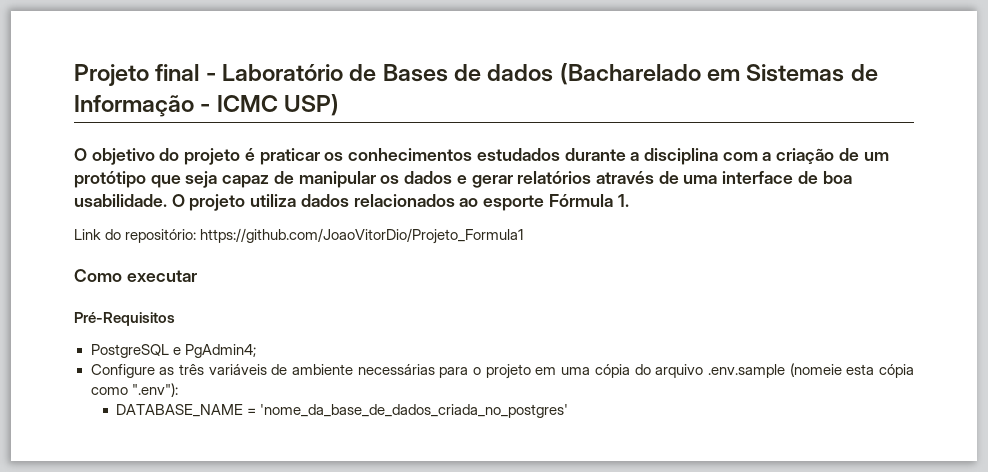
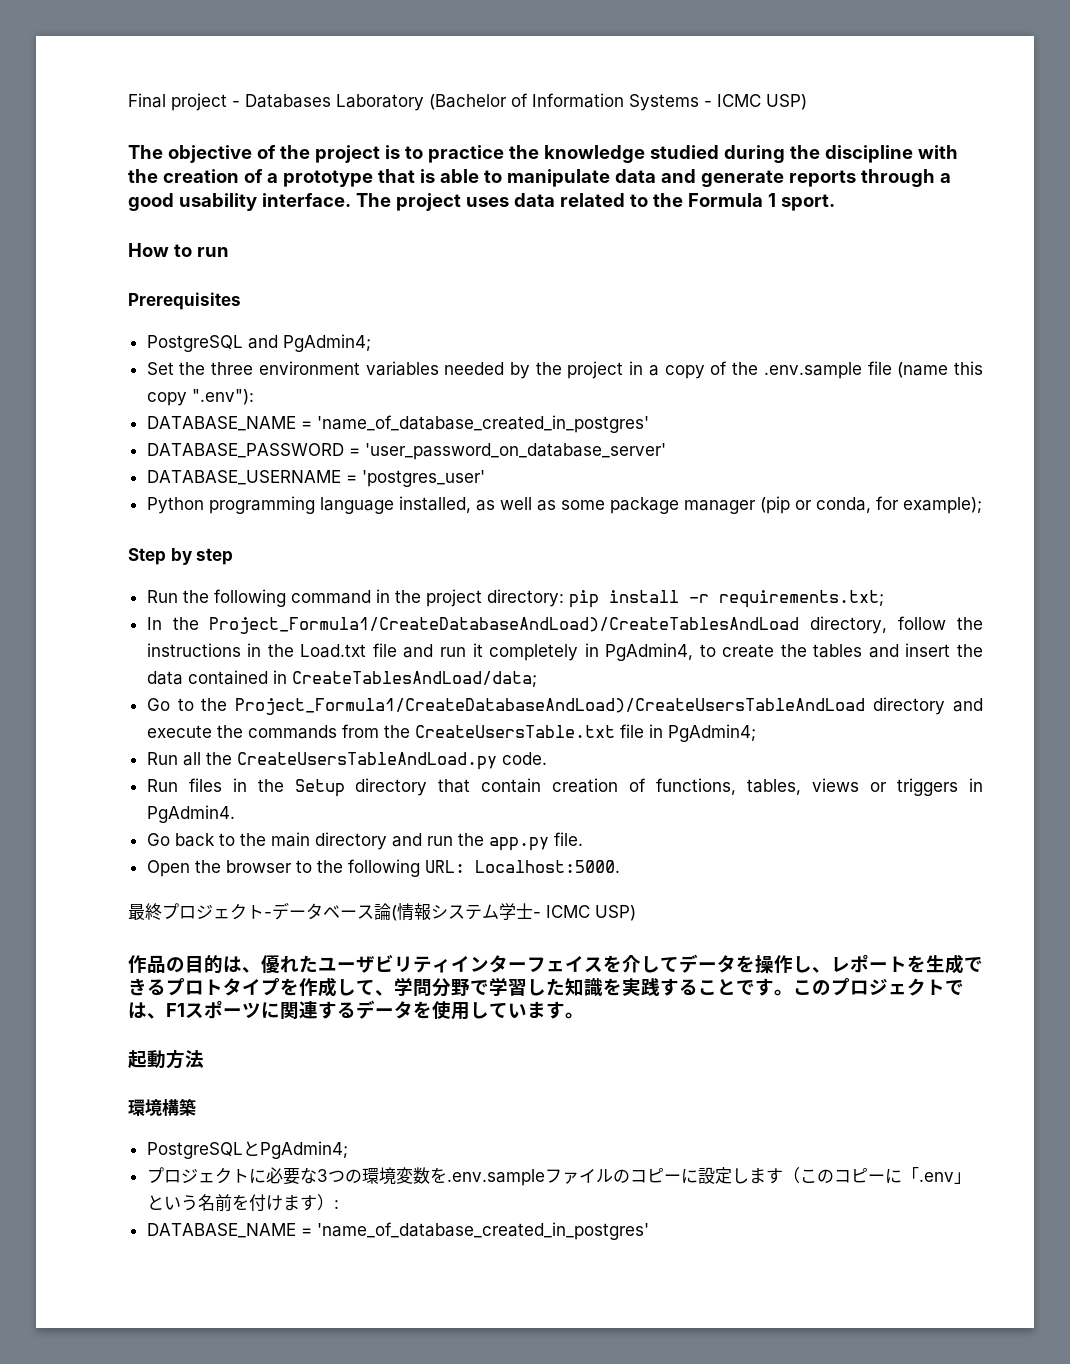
[74,63,878,86] [74,94,340,117] [74,148,889,165] [74,171,852,188] [74,194,629,211] [74,228,524,244] [74,269,197,282] [74,312,175,326] [90,344,256,358] [90,363,915,379] [90,383,178,397] [116,404,569,418] Projeto final - Laboratório de Bases de dados (Bacharelado em Sistemas de Informação - ICMC USP) // O objetivo do projeto é praticar os conhecimentos estudados durante a disciplina com a criação de um protótipo que seja capaz de manipular os dados e gerar relatórios através de uma interface de boa usabilidade. O projeto utiliza dados relacionados ao esporte Fórmula 1. // Link do repositório: https://github.com/JoaoVitorDio/Projeto_Formula1 // Como executar // Pré-Requisitos // PostgreSQL e PgAdmin4; // Configure as três variáveis de ambiente necessárias para o projeto em uma cópia do arquivo .env.sample (nomeie esta cópia como ".env"): // DATABASE_NAME = 'nome_da_base_de_dados_criada_no_postgres' -> [128,93,807,111] [128,145,958,163] [128,169,951,187] [128,193,835,211] [128,243,229,257] [128,292,241,310] [146,334,371,352] [146,361,984,379] [146,389,254,406] [146,415,649,433] [146,443,666,460] [146,470,485,487] [146,496,982,514] [128,548,234,565] [146,589,884,608] [146,616,983,634] [146,643,983,661] [146,670,537,687] [146,697,983,715] [146,724,756,742] [146,752,547,770] [146,778,984,797] [146,805,235,823] [146,832,583,851] [146,859,620,877] [128,902,636,921] [128,954,983,974] [128,977,964,997] [128,1000,584,1020] [128,1049,204,1069] [128,1098,196,1116] [146,1141,348,1159] [146,1167,971,1186] [146,1194,339,1212] [146,1222,649,1240] Final project - Databases Laboratory (Bachelor of Information Systems - ICMC USP) // The objective of the project is to practice the knowledge studied during the discipline with the creation of a prototype that is able to manipulate data and generate reports through a good usability interface. The project uses data related to the Formula 1 sport. // How to run // Prerequisites // PostgreSQL and PgAdmin4; // Set the three environment variables needed by the project in a copy of the .env.sample file (name this copy ".env"): // DATABASE_NAME = 'name_of_database_created_in_postgres' // DATABASE_PASSWORD = 'user_password_on_database_server' // DATABASE_USERNAME = 'postgres_user' // Python programming language installed, as well as some package manager (pip or conda, for example); // Step by step // Run the following command in the project directory: pip install -r requirements.txt; // In the Project_Formula1/CreateDatabaseAndLoad)/CreateTablesAndLoad directory, follow the instructions in the Load.txt file and run it completely in PgAdmin4, to create the tables and insert the data contained in CreateTablesAndLoad/data; // Go to the Project_Formula1/CreateDatabaseAndLoad)/CreateUsersTableAndLoad directory and execute the commands from the CreateUsersTable.txt file in PgAdmin4; // Run all the CreateUsersTableAndLoad.py code. // Run files in the Setup directory that contain creation of functions, tables, views or triggers in PgAdmin4. // Go back to the main directory and run the app.py file. // Open the browser to the following URL: Localhost:5000. // 最終プロジェクト-データベース論(情報システム学士- ICMC USP) // 作品の目的は、優れたユーザビリティインターフェイスを介してデータを操作し、レポートを生成できるプロトタイプを作成して、学問分野で学習した知識を実践することです。このプロジェクトでは、F1スポーツに関連するデータを使用しています。 // 起動方法 // 環境構築 // PostgreSQLとPgAdmin4; // プロジェクトに必要な3つの環境変数を.env.sampleファイルのコピーに設定します（このコピーに「.env」という名前を付けます）: // DATABASE_NAME = 'name_of_database_created_in_postgres'

